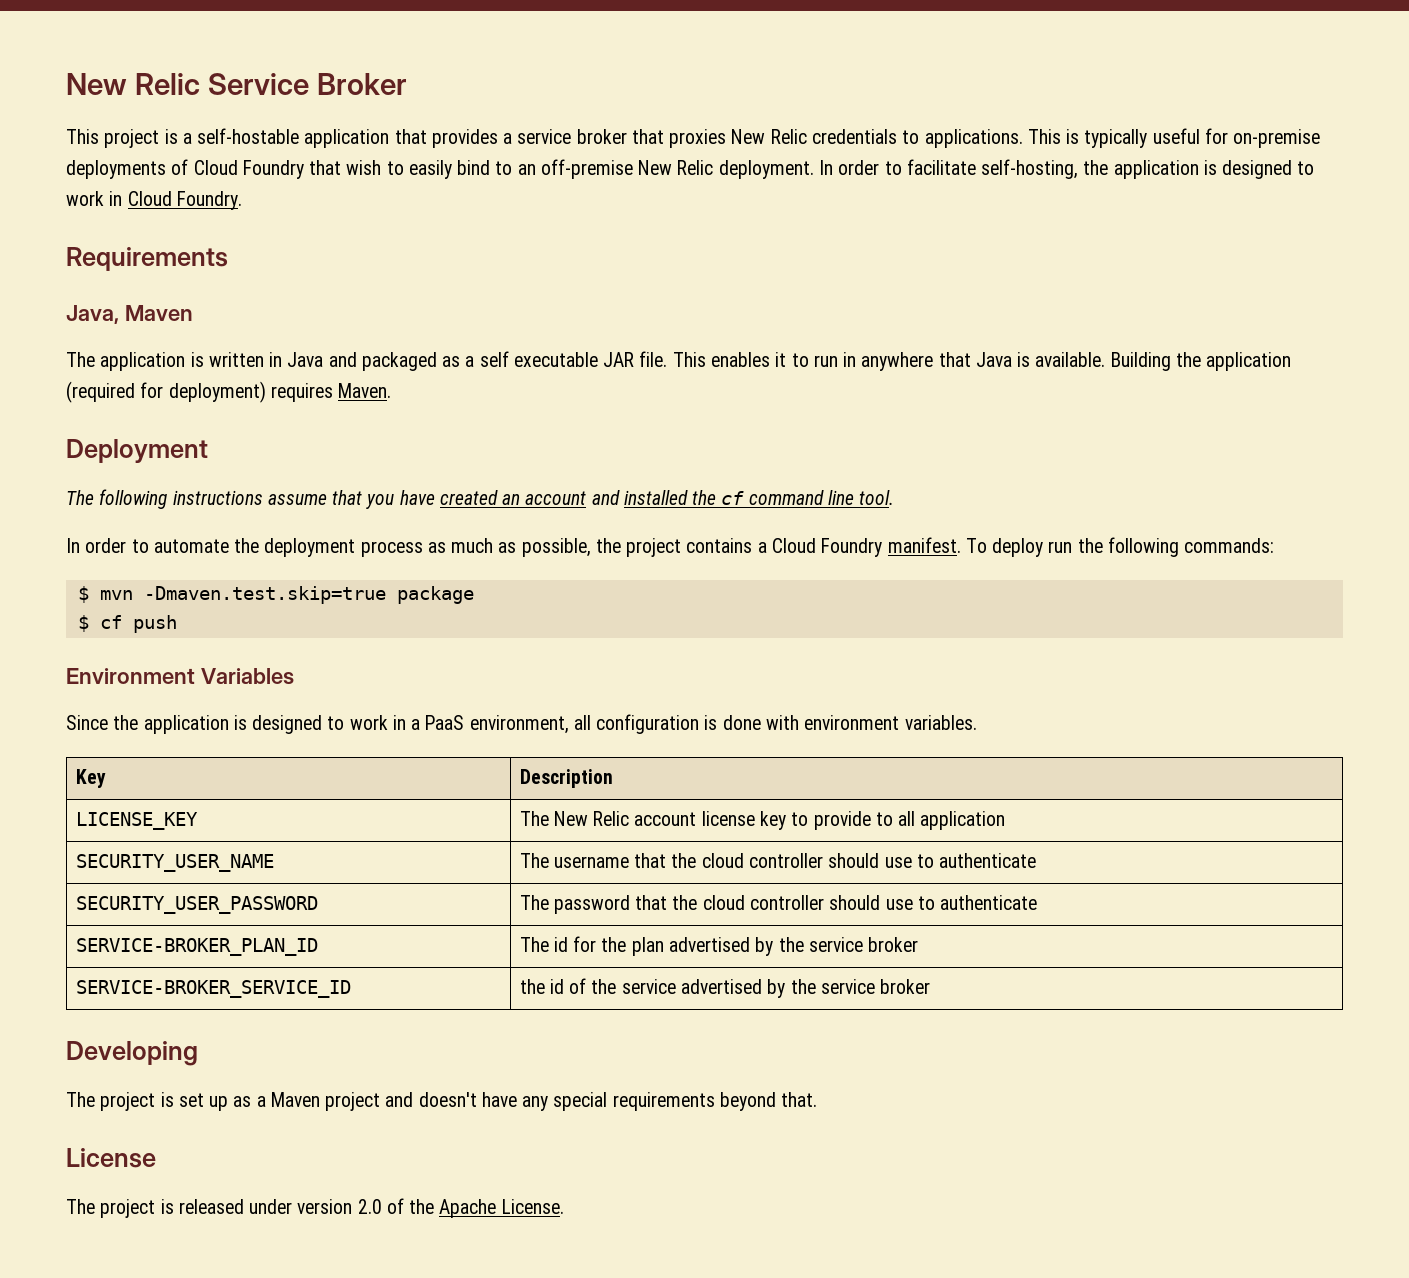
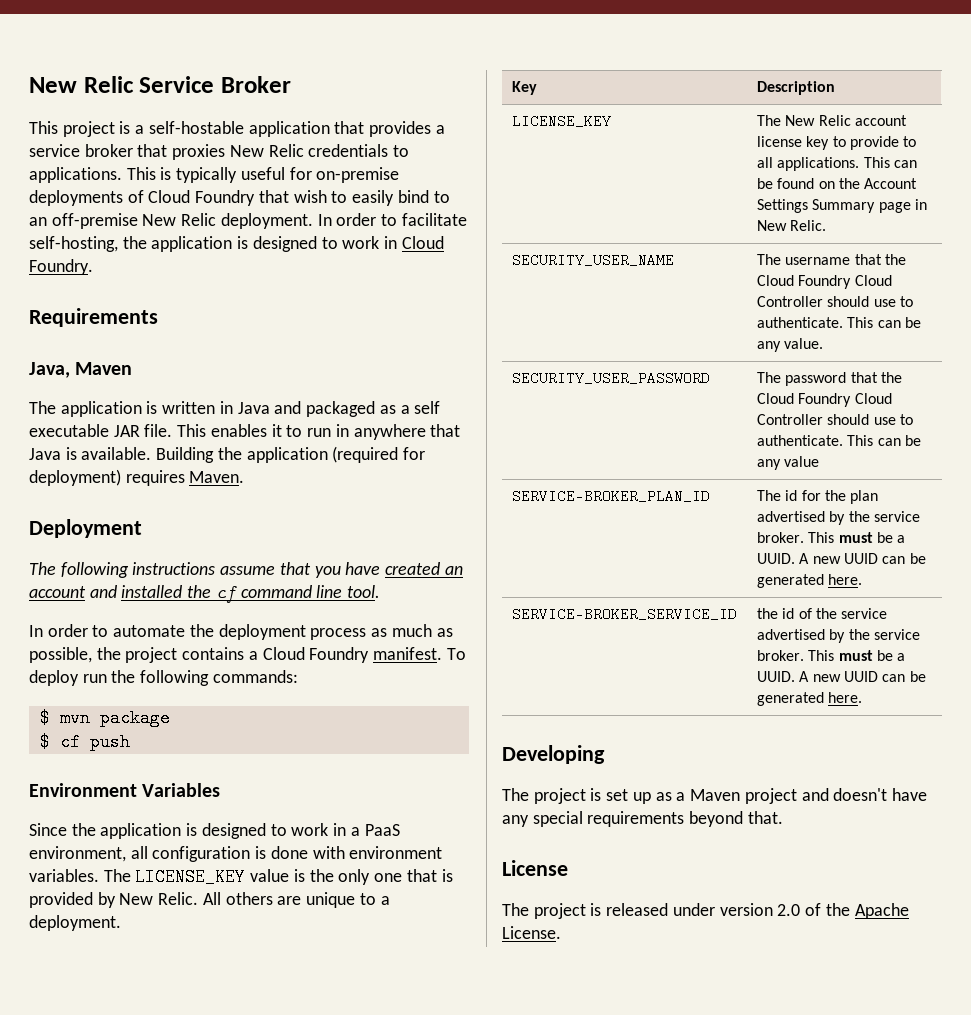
[143,586,386,604] -Dmaven.test.skip=true -> (90, 718) none
(977, 722) none -> [103,868,453,886] [29,892,390,908] [29,915,121,931] The LICENSE_KEY value is the only one that is provided by New Relic. All others are unique to a deployment.
[920,811,1006,830] application -> [777,157,918,171] [757,178,918,189] [757,199,928,213] [757,220,827,231] applications. This can be found on the Account Settings Summary page in New Relic.
[701,853,1037,868] cloud controller should use to authenticate -> [757,275,892,289] [757,296,914,307] [757,317,922,328] [757,338,824,352] Cloud Foundry Cloud Controller should use to authenticate. This can be any value.
[702,895,1038,910] cloud controller should use to authenticate -> [757,393,892,407] [757,414,914,425] [757,435,922,446] [757,456,820,470] Cloud Foundry Cloud Controller should use to authenticate. This can be any value
[868,937,919,952] broker -> [757,532,906,543] [757,553,926,564] [757,574,863,588] broker. This must be a UUID. A new UUID can be generated here.
[880,979,931,994] broker -> [757,650,906,661] [757,671,926,682] [757,692,863,706] broker. This must be a UUID. A new UUID can be generated here.

